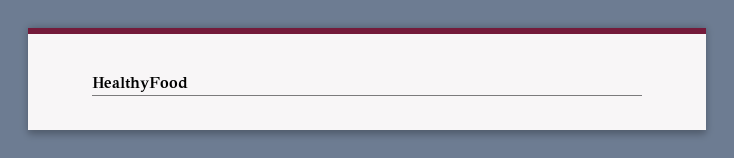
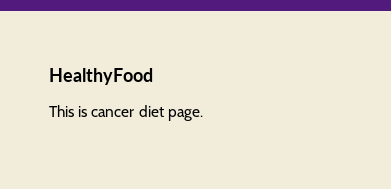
(188, 84) none -> [49,105,203,121] // This is cancer diet page.

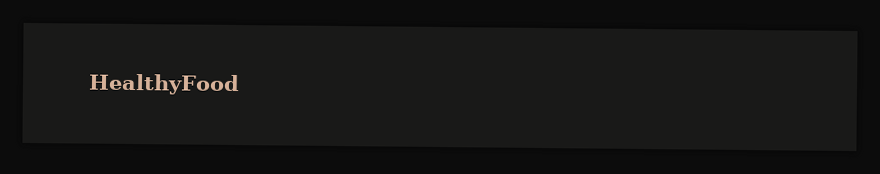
[49,105,203,121] // This is cancer diet page. -> (240, 84) none

